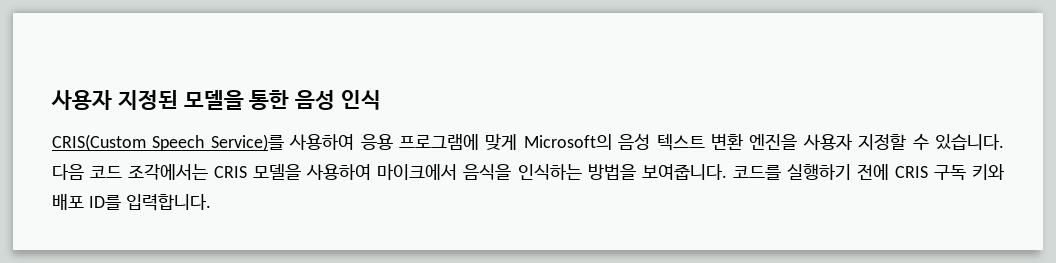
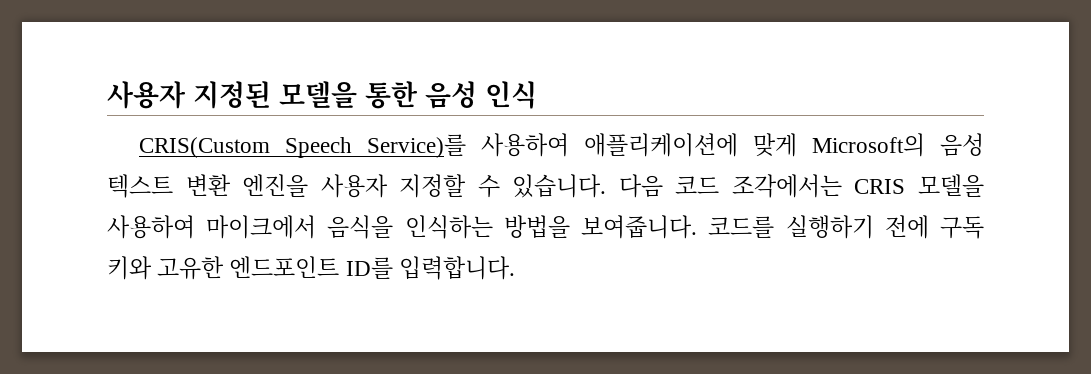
[360,134,479,150] 응용 프로그램에 -> [583,133,738,157] 애플리케이션에
[894,166,928,178] CRIS -> (929, 227) none
[52,194,84,210] 배포 -> [157,256,340,280] 고유한 엔드포인트

